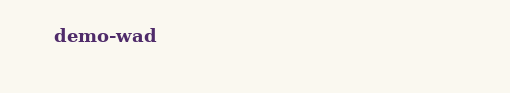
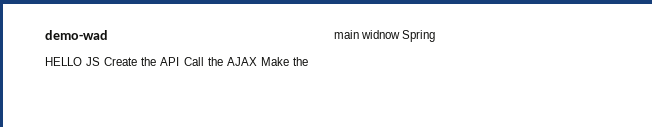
(157, 35) none -> [45,57,308,66] [334,30,436,42] // HELLO JS Create the API Call the AJAX Make the main widnow Spring

